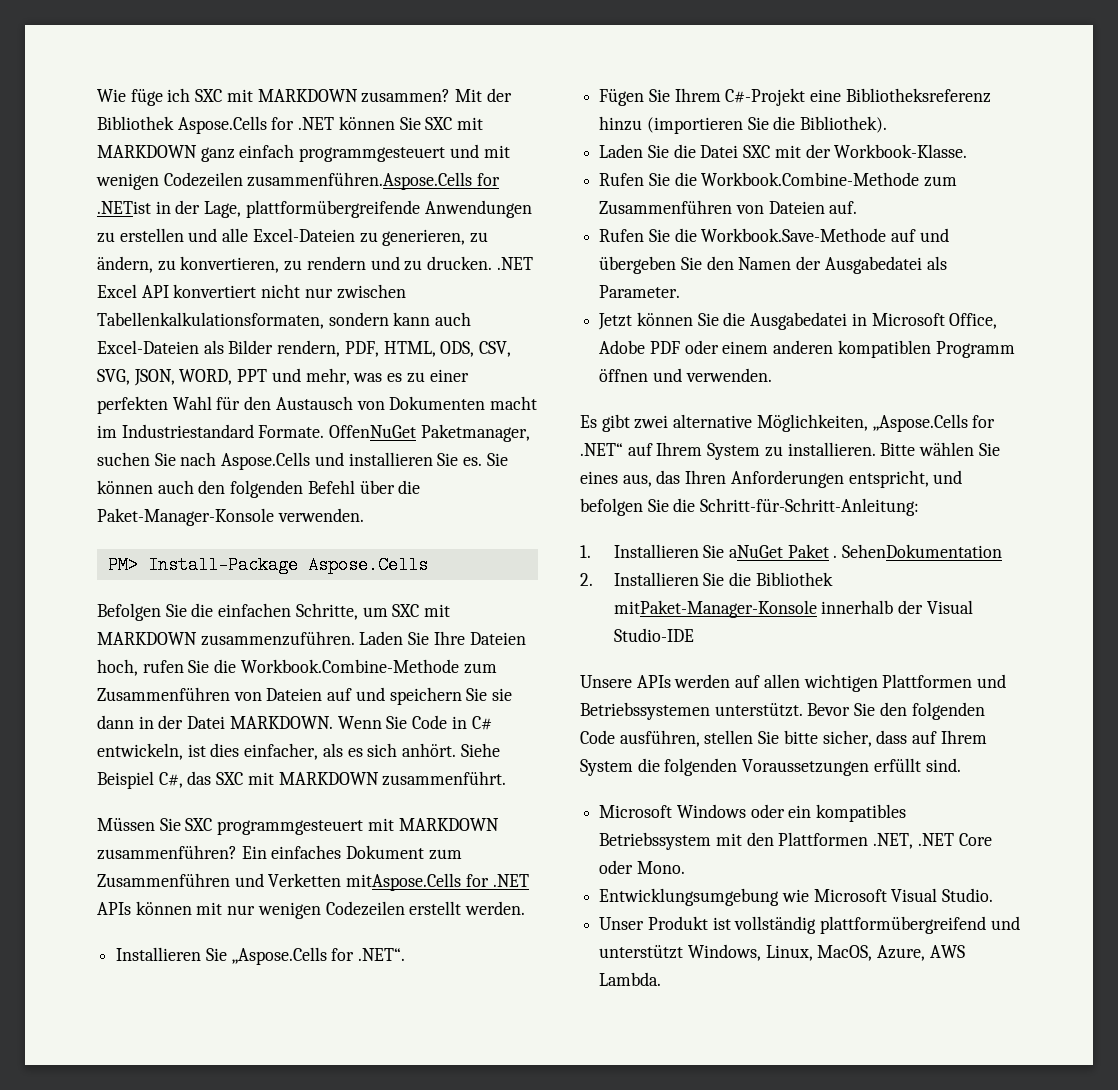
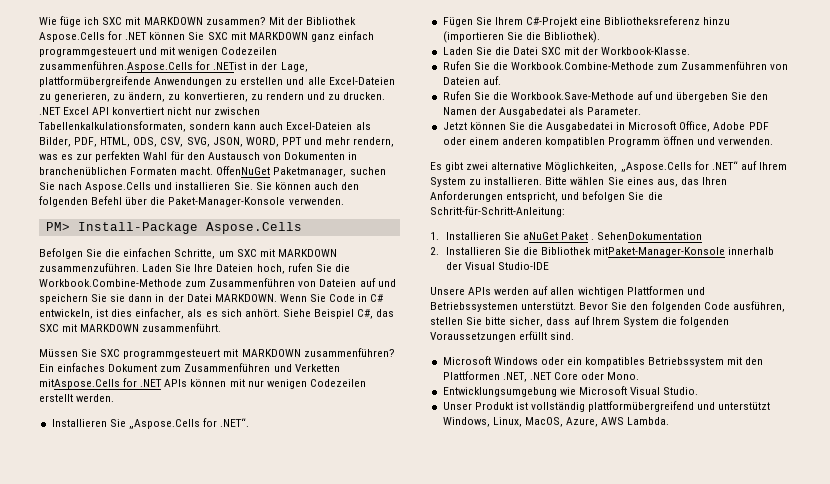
[228,340,341,357] Bilder rendern, -> [39,137,71,147] Bilder,
[305,368,469,385] mehr, was es zu einer -> [325,137,395,147] [39,153,93,160] mehr rendern, was es zur
[490,396,538,410] [97,424,325,438] macht im Industriestandard Formate. -> [348,152,358,160] [39,167,214,175] in branchenüblichen Formaten macht.
[437,453,483,466] Sie es. -> [233,182,253,190] Sie.

